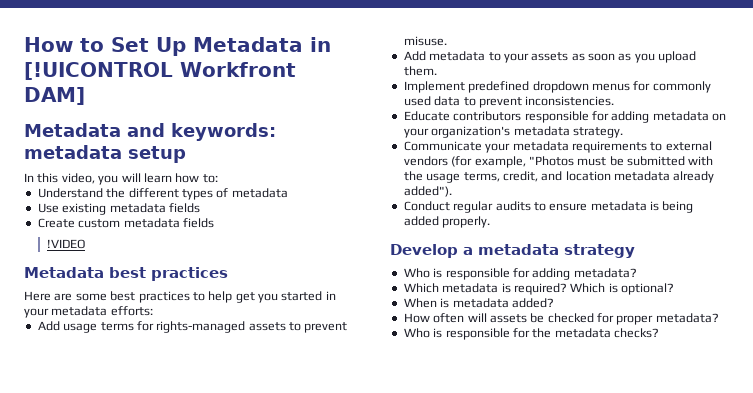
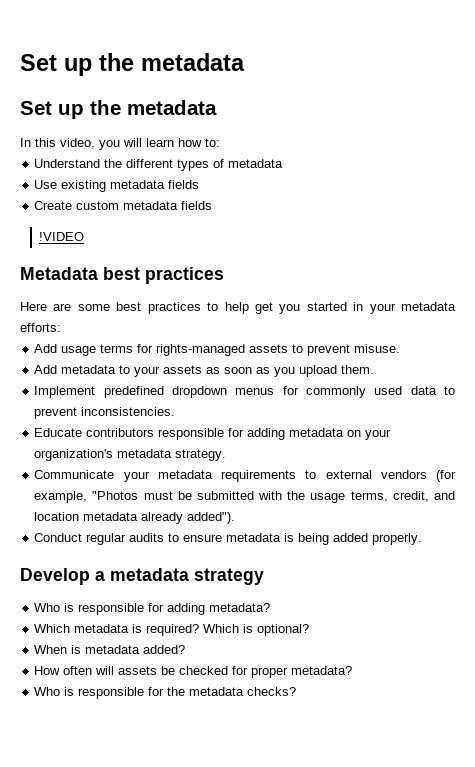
[24,37,331,56] [24,62,296,80] [24,87,85,105] [24,123,276,141] [24,145,186,163] How to Set Up Metadata in [!UICONTROL Workfront DAM] // Metadata and keywords: metadata setup -> [20,53,245,76] [20,100,217,119] Set up the metadata // Set up the metadata

